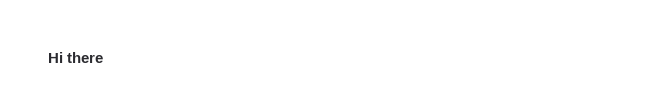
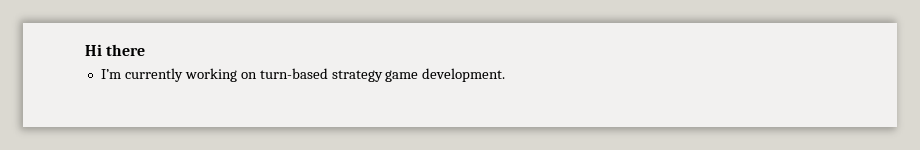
(104, 57) none -> [100,68,506,82] // I’m currently working on turn-based strategy game development.

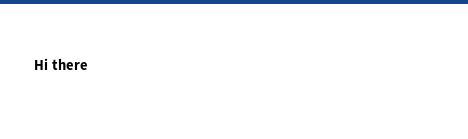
[100,68,506,82] // I’m currently working on turn-based strategy game development. -> (88, 64) none

